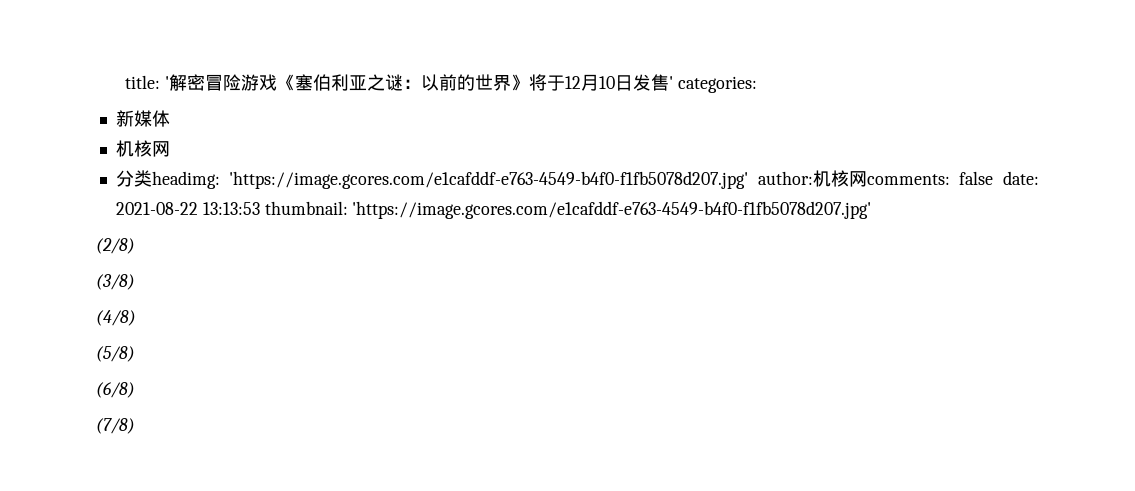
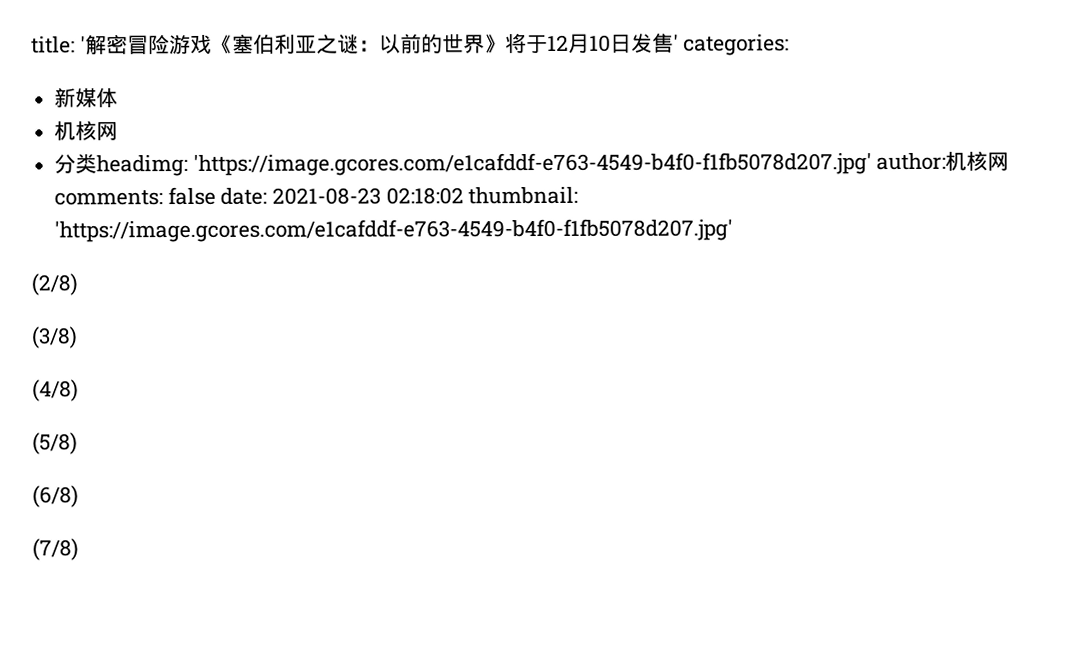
[115,202,260,215] 2021-08-22 13:13:53 -> [272,187,464,205] 2021-08-23 02:18:02

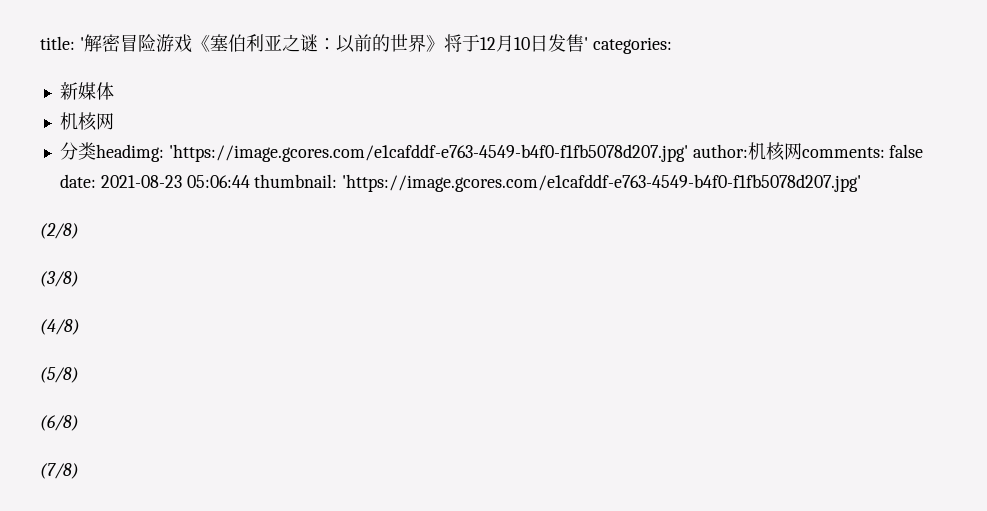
[385,187,464,205] 02:18:02 -> [186,175,250,188] 05:06:44

